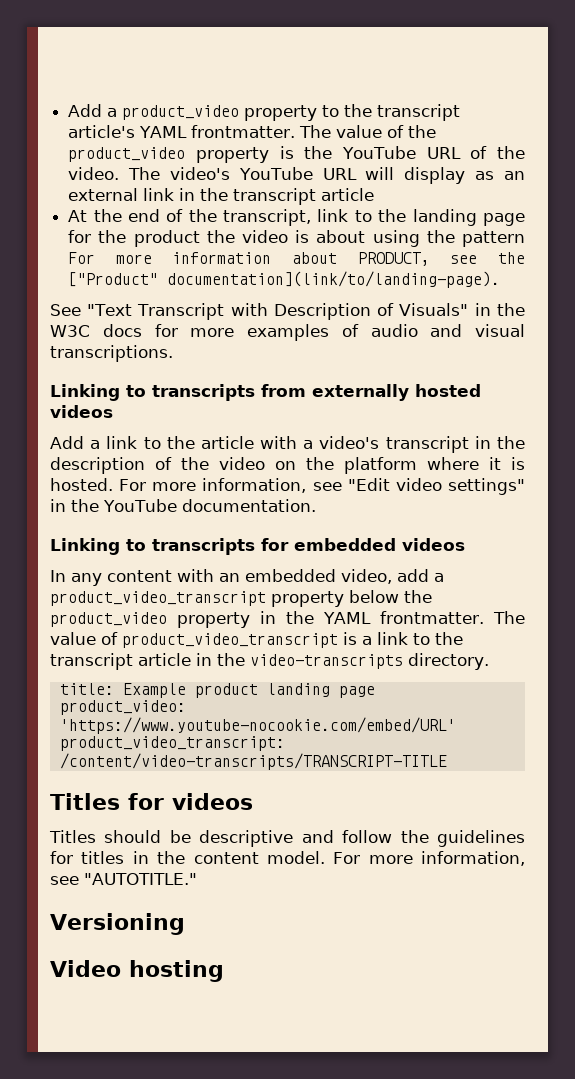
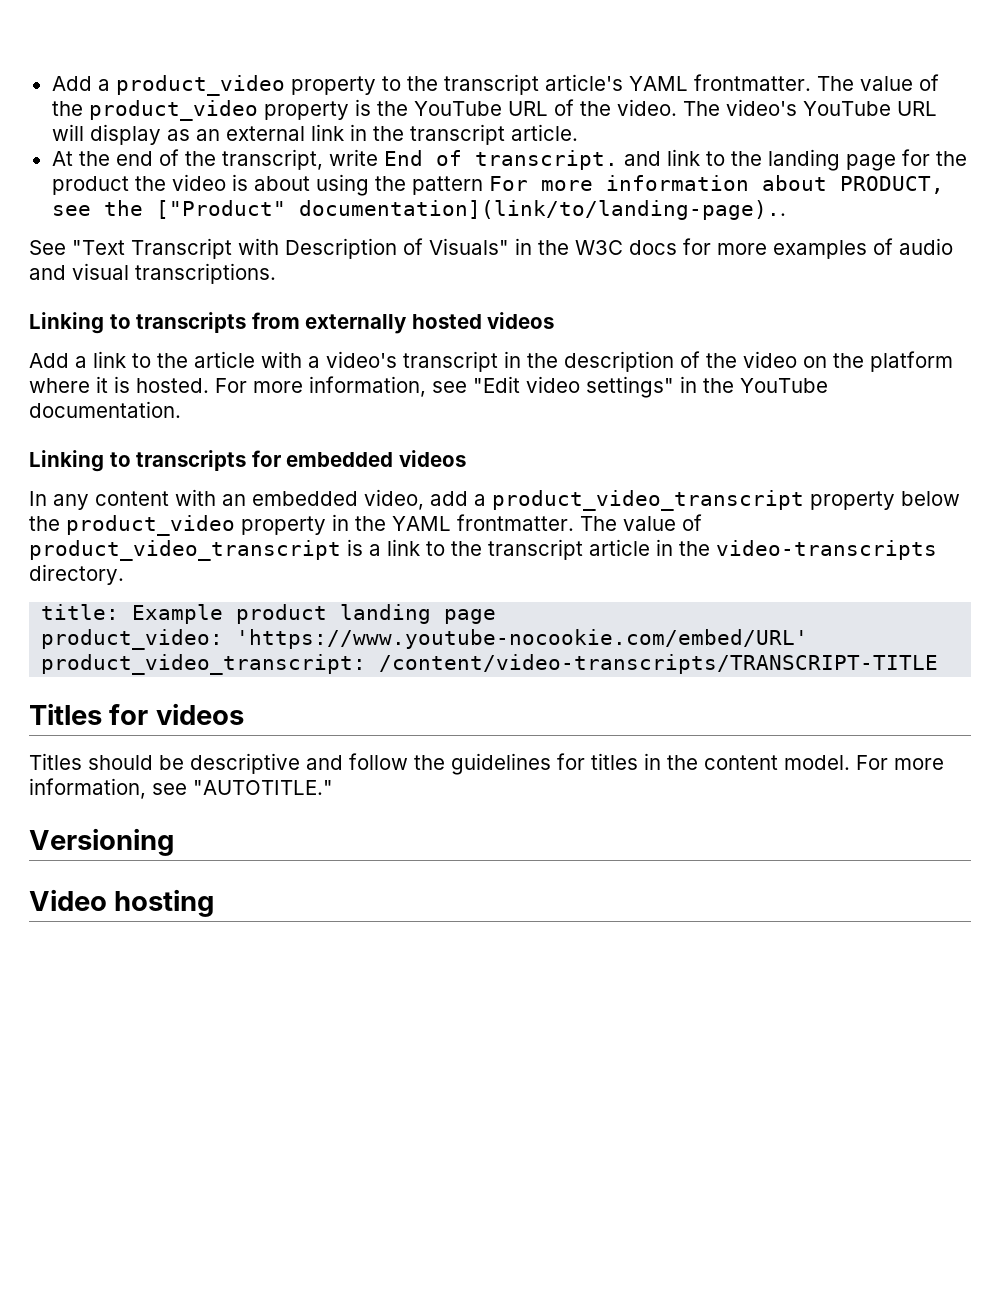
[321,188,375,201] article -> [510,124,578,141] article.
(312, 217) none -> [328,149,661,170] write End of transcript. and
[167,271,501,288] documentation](link/to/landing-page). -> [298,200,786,220] documentation](link/to/landing-page)..

